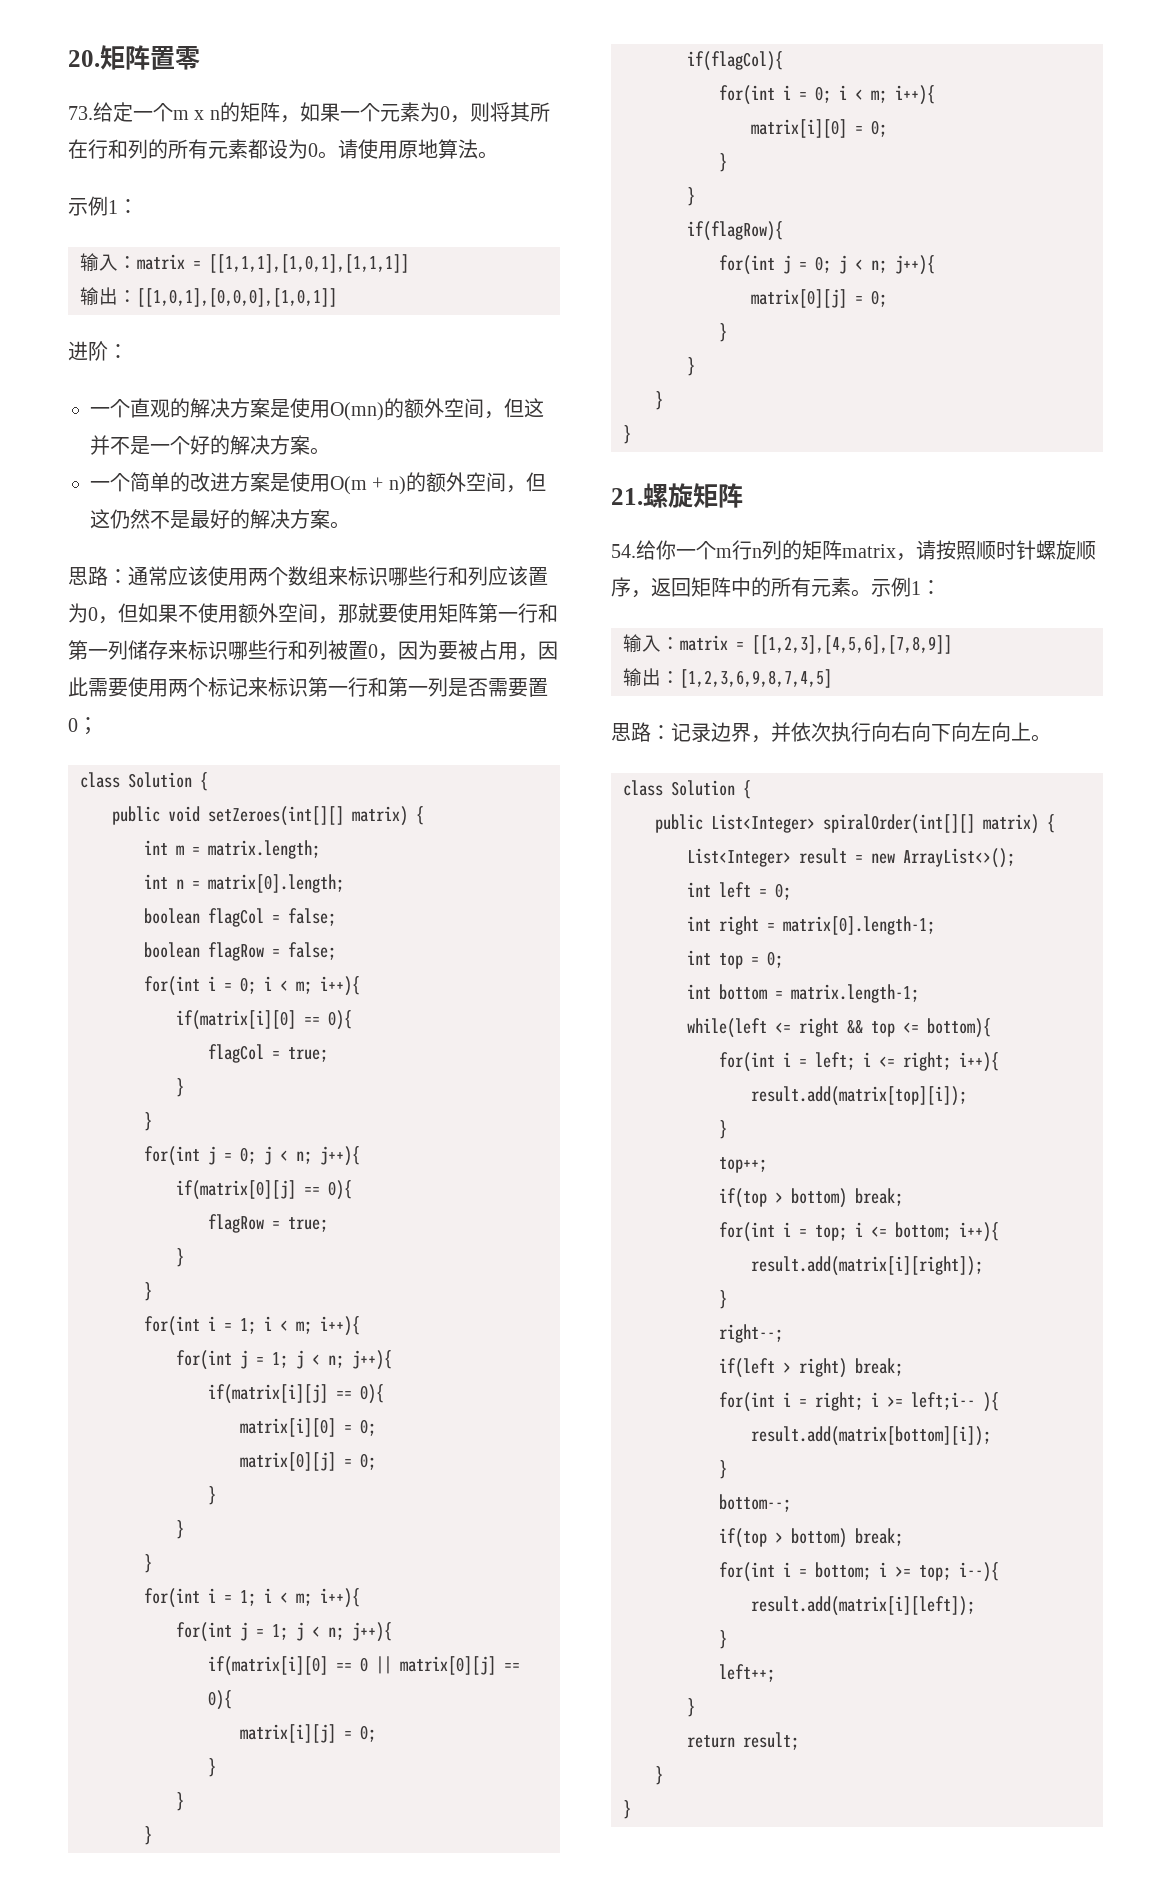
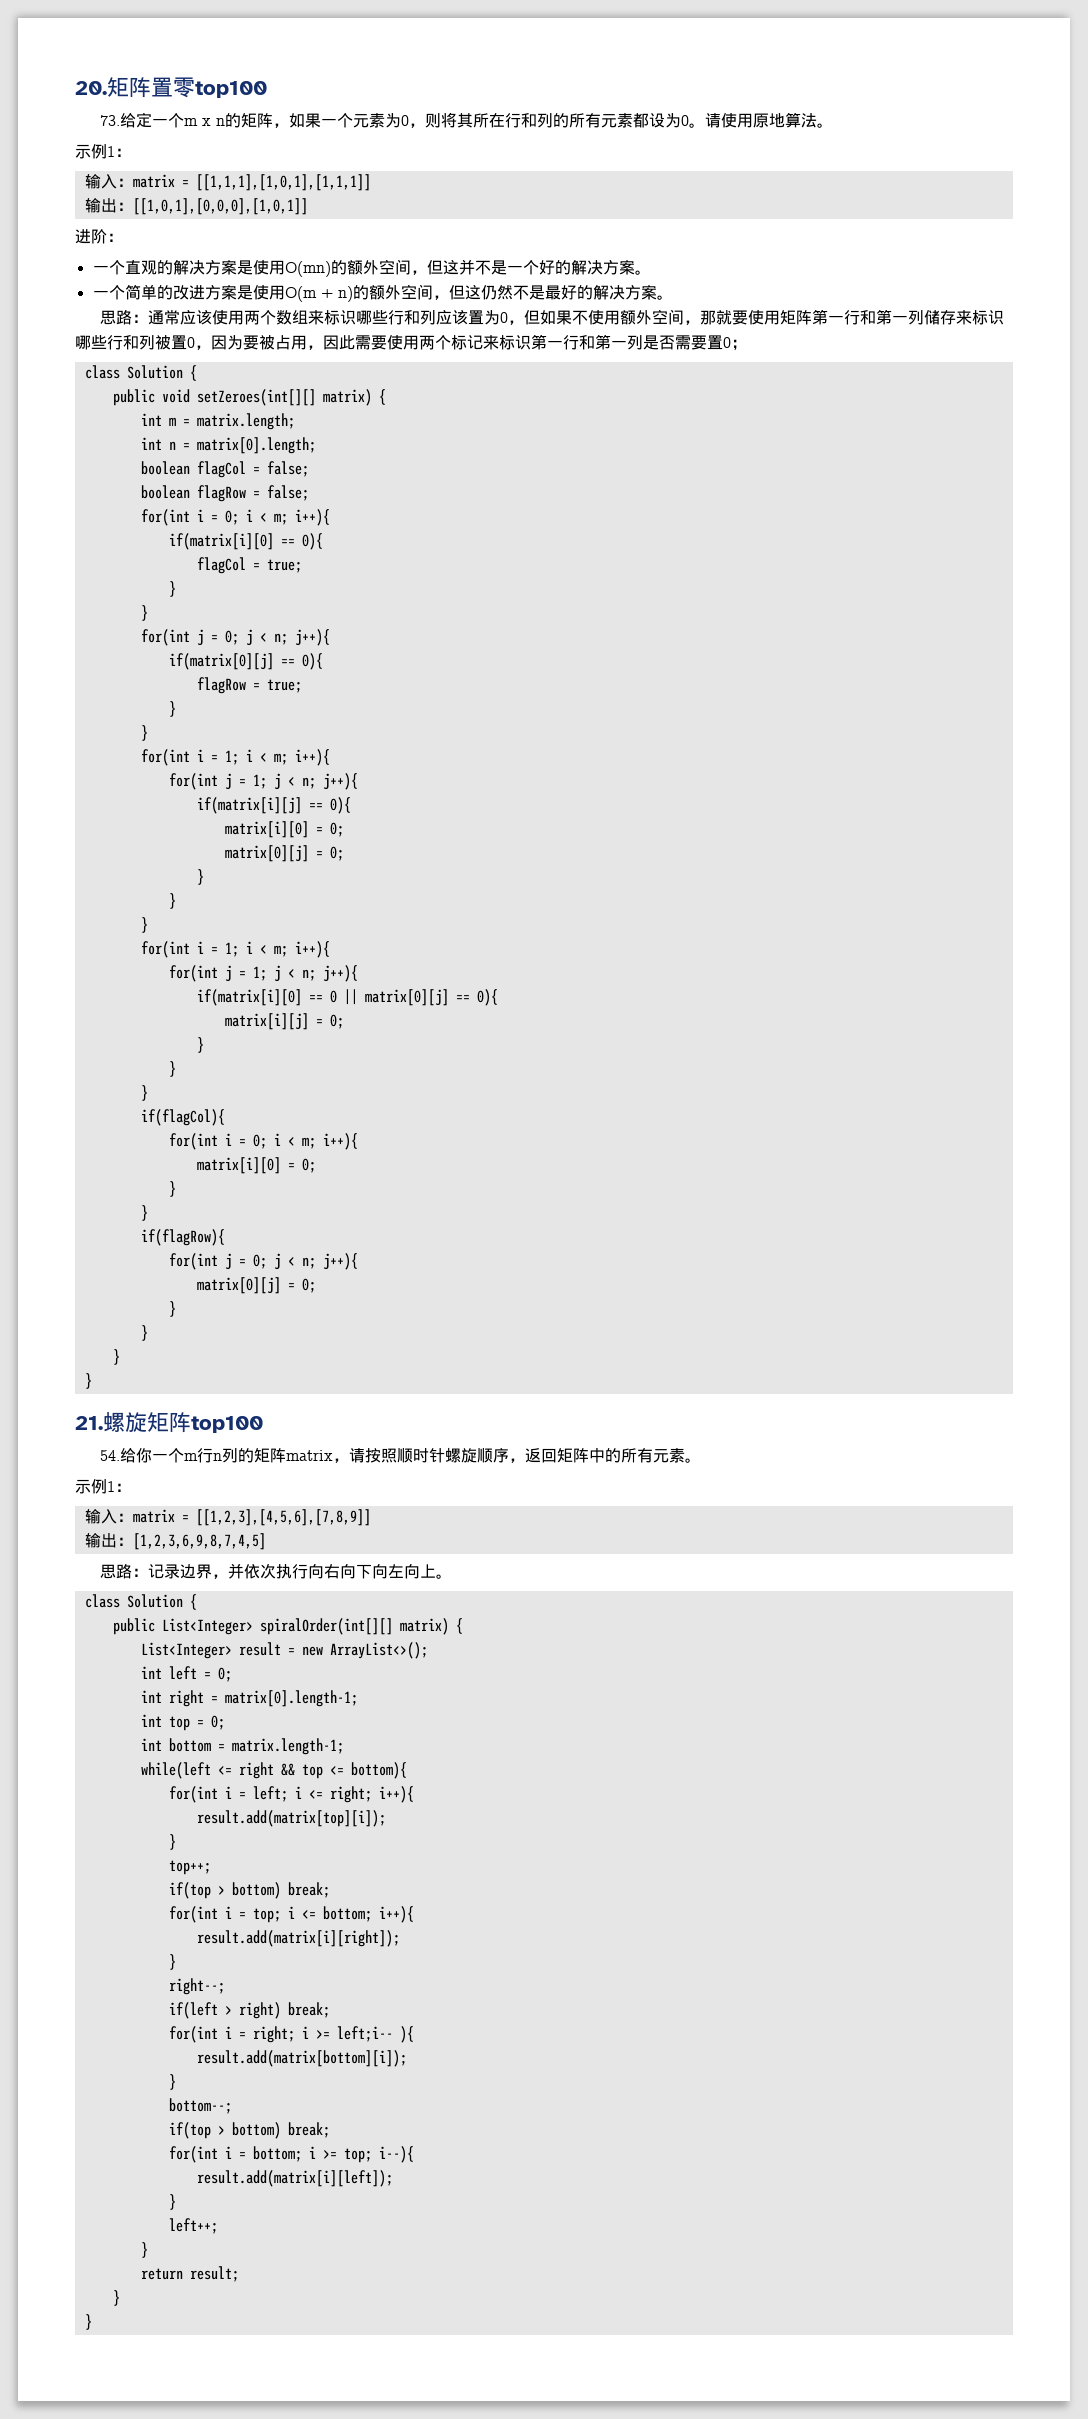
(200, 58) none -> [195,81,267,98] top100
(743, 495) none -> [191,1416,263,1433] top100
(871, 593) none -> (702, 1460) //

